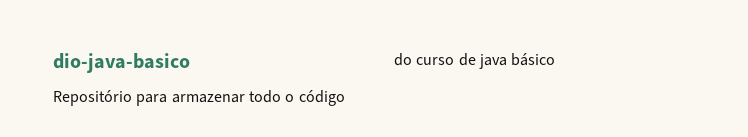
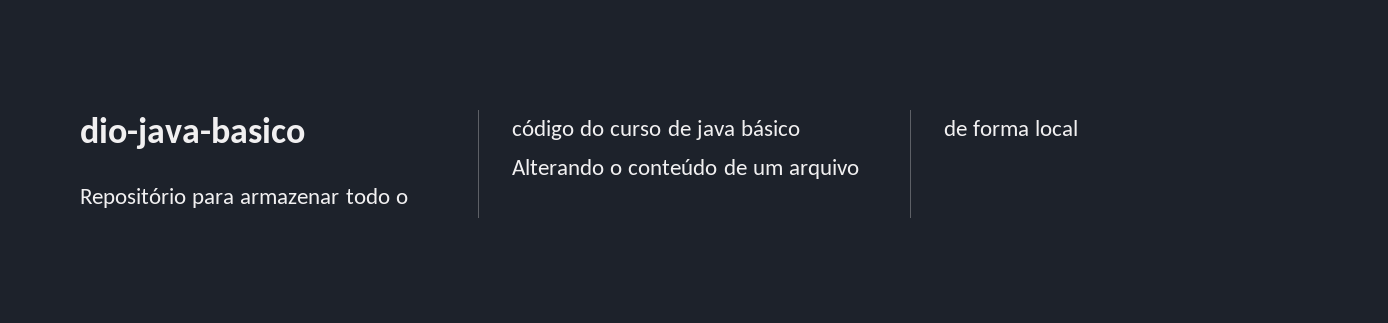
(556, 59) none -> [512,159,860,179] [944,120,1079,136] Alterando o conteúdo de um arquivo de forma local

